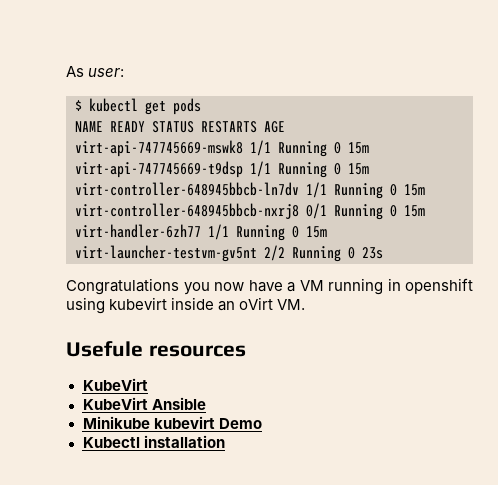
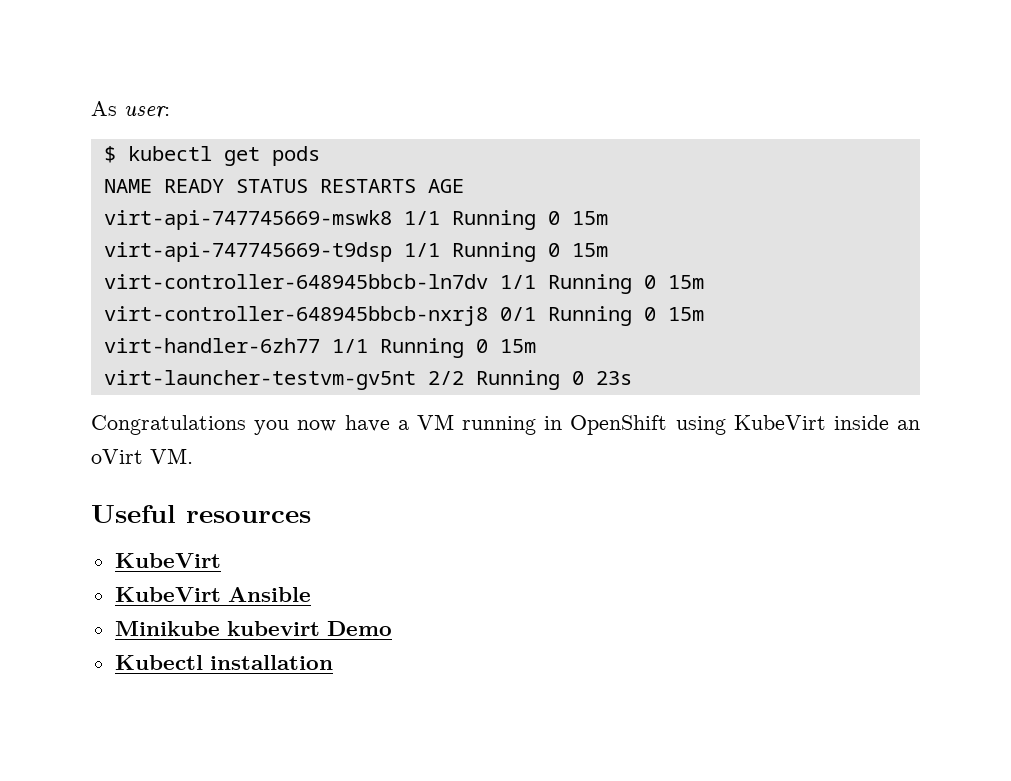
[405,278,473,294] [66,297,168,314] openshift using kubevirt -> [570,415,826,435] OpenShift using KubeVirt
[66,341,143,357] Usefule -> [91,505,176,523] Useful

